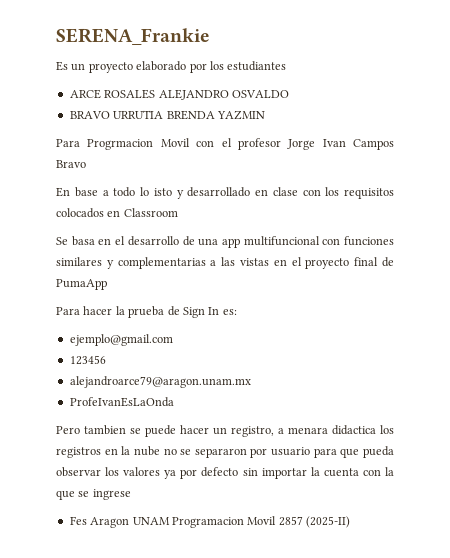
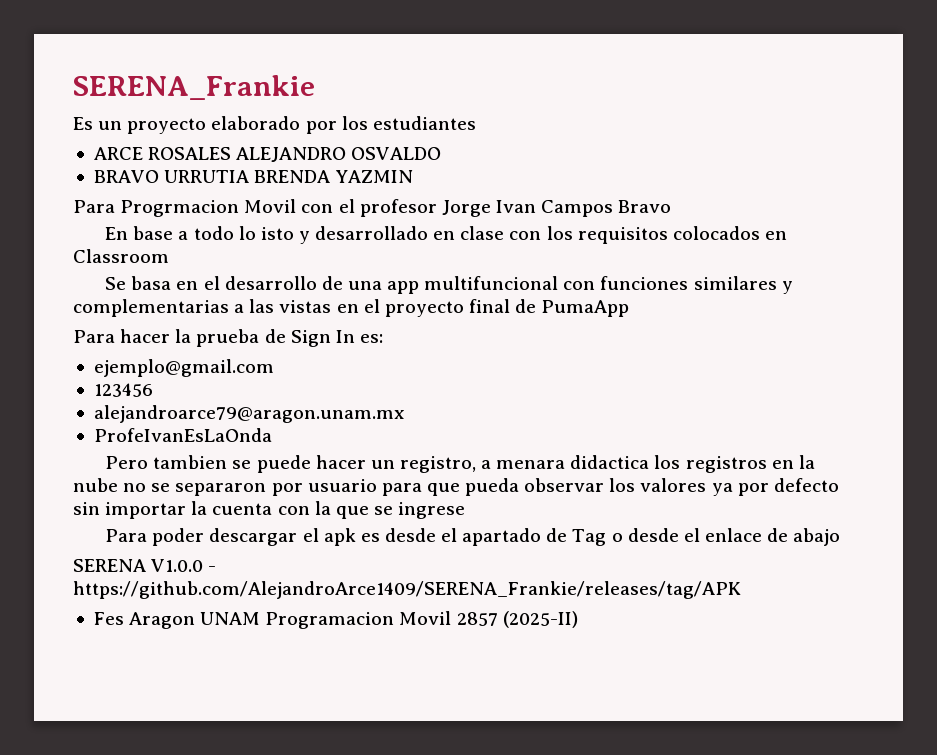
(131, 494) none -> [105,528,841,546] [73,559,217,572] [73,581,741,599] // Para poder descargar el apk es desde el apartado de Tag o desde el enlace de abajo // SERENA V1.0.0 - https://github.com/AlejandroArce1409/SERENA_Frankie/releases/tag/APK

